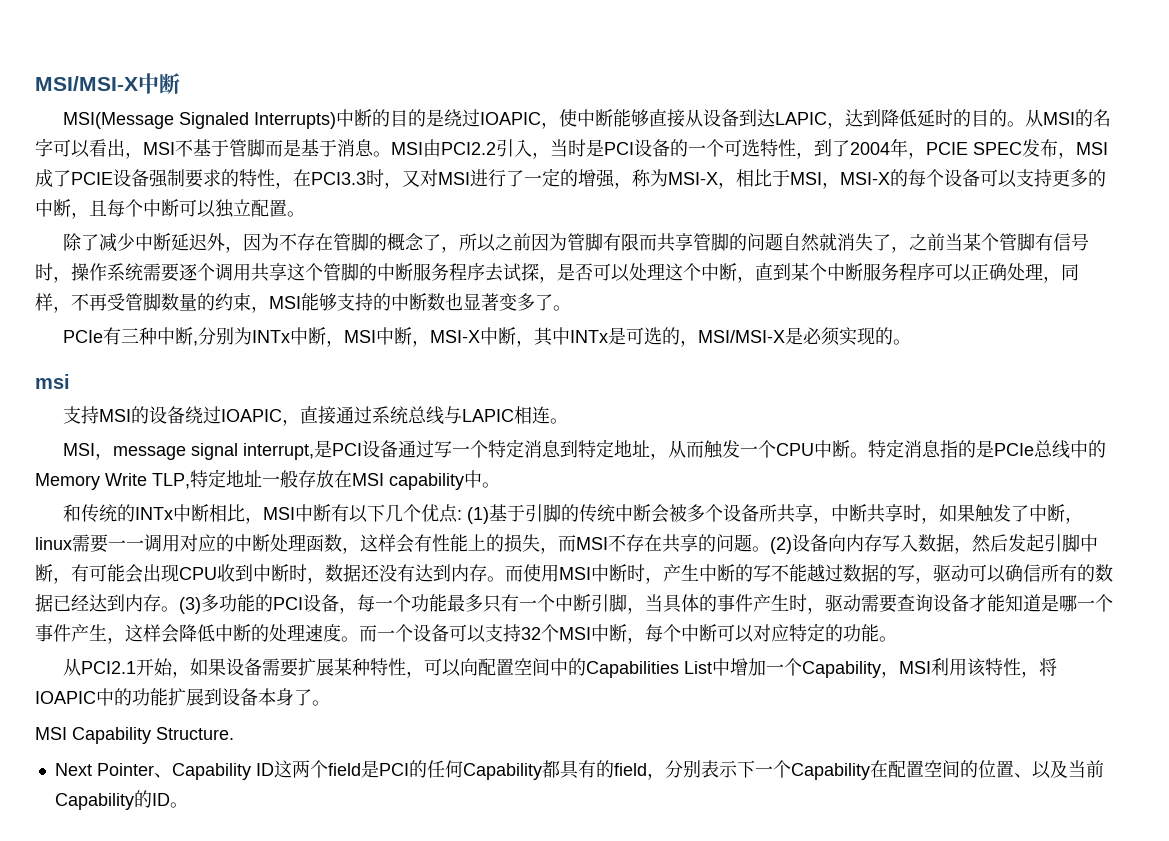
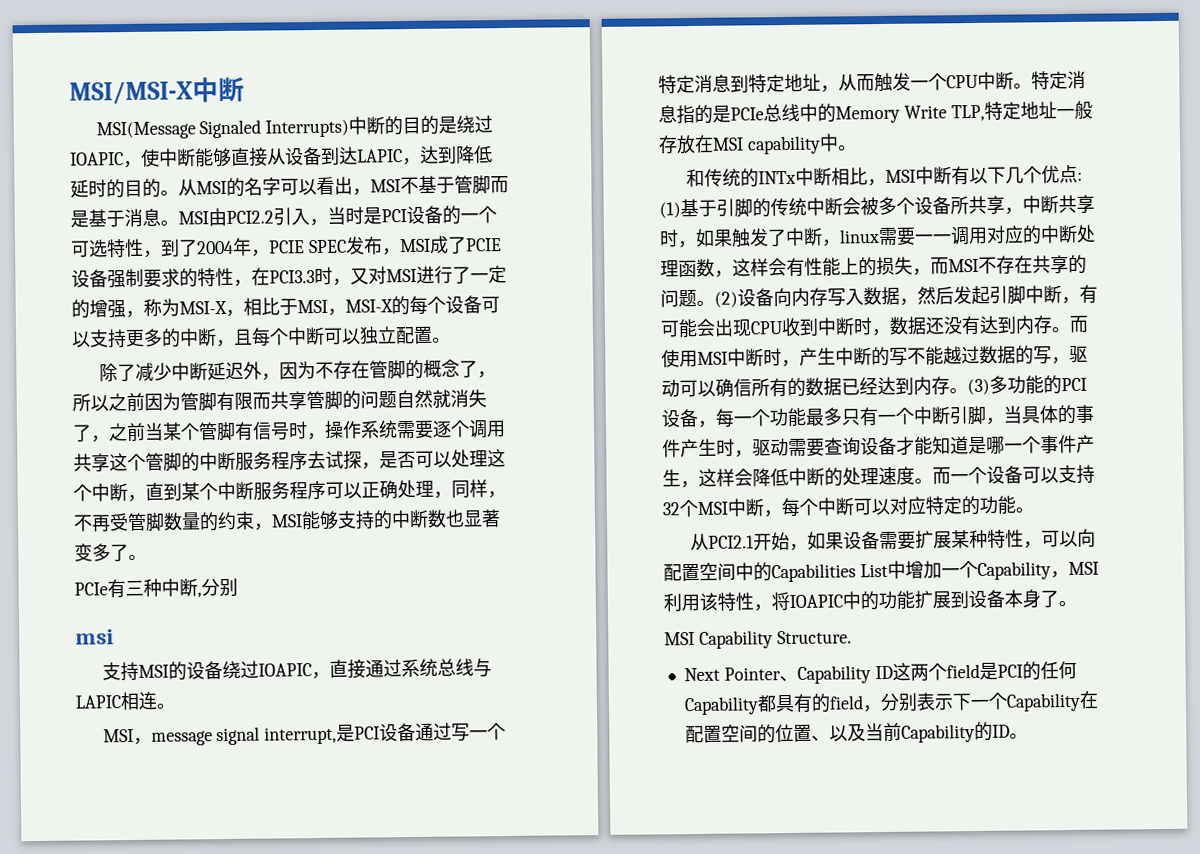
[233,327,911,347] 为INTx中断，MSI中断，MSI-X中断，其中INTx是可选的，MSI/MSI-X是必须实现的。 -> (238, 587) none

